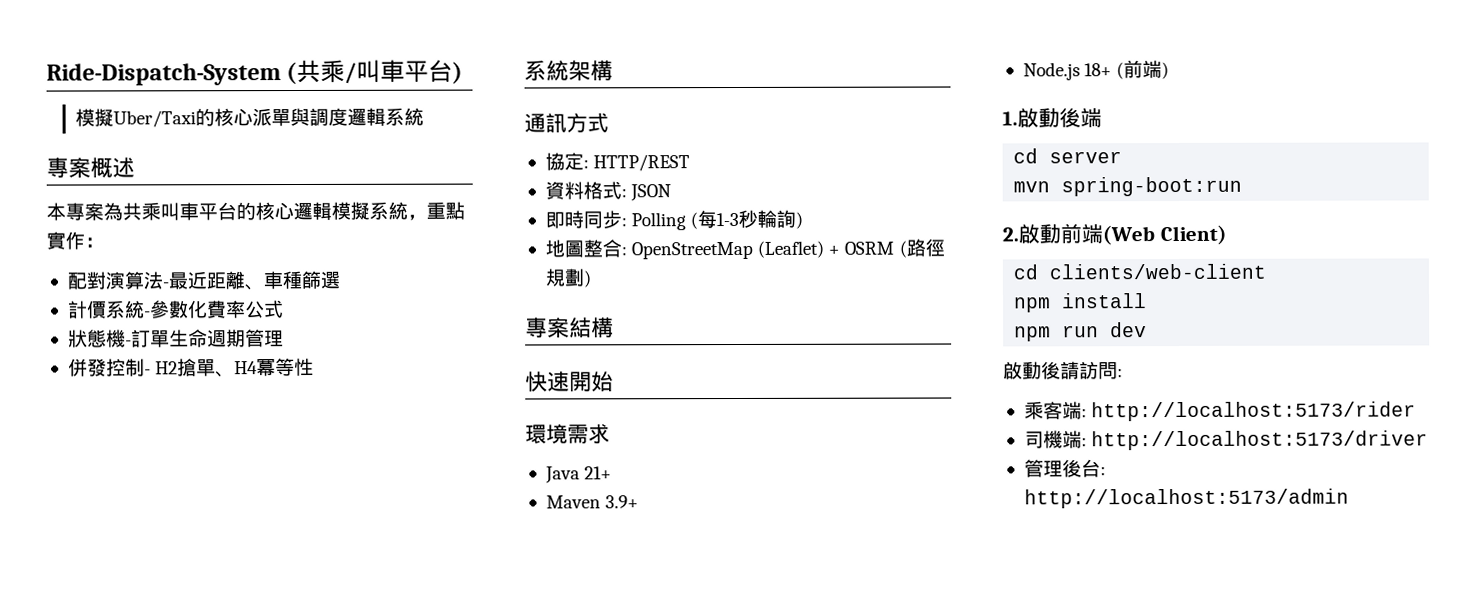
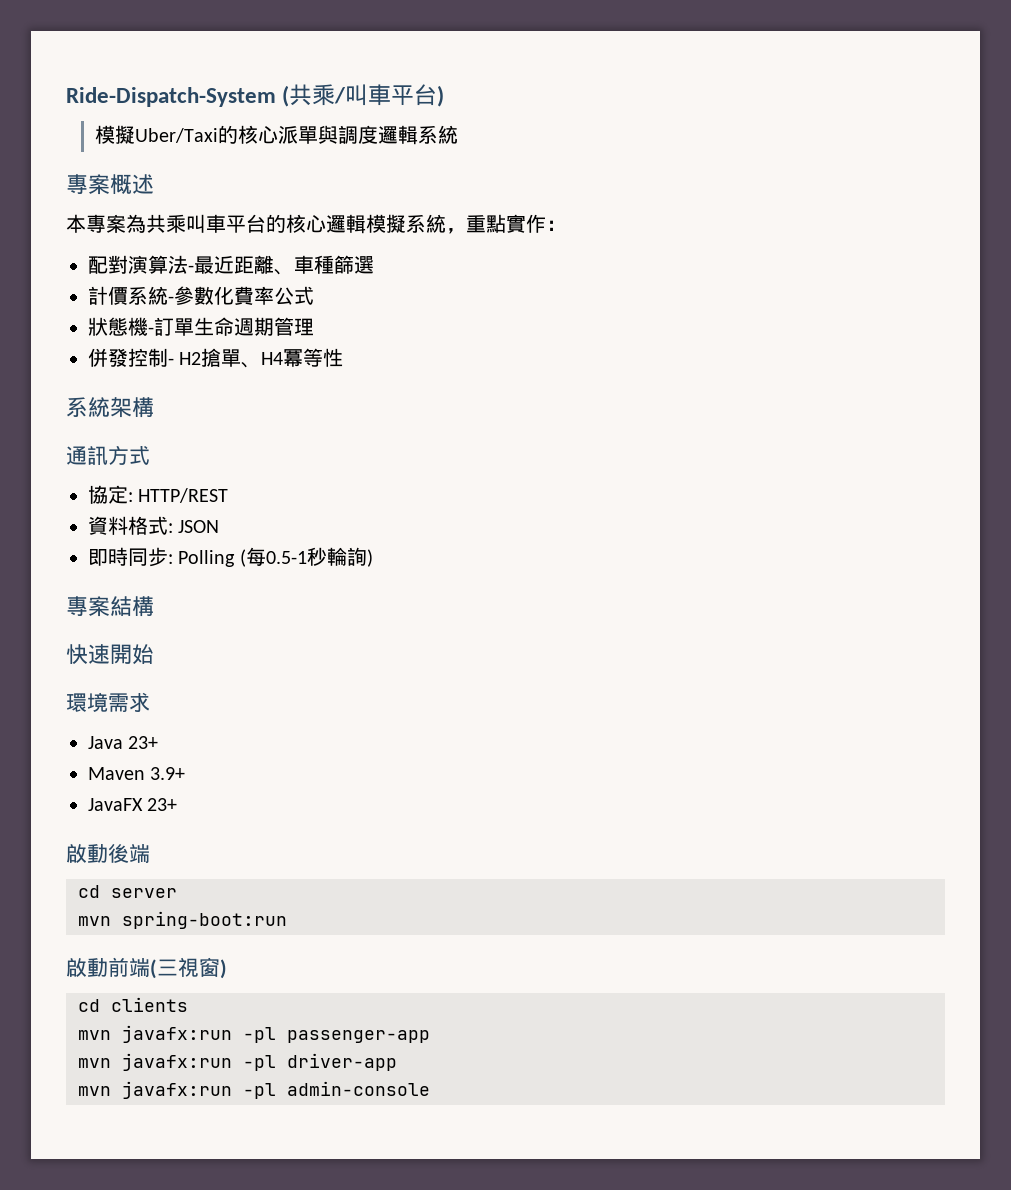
[716,212,740,227] 1-3 -> [265,551,307,564] 0.5-1
[544,238,945,260] [544,268,591,288] // 地圖整合: OpenStreetMap (Leaflet) + OSRM (路徑規劃) -> (373, 558) none
[584,466,613,480] 21+ -> [128,736,159,749] 23+
[1022,60,1170,81] [1002,111,1018,126] Node.js 18+ (前端) // 1. -> [88,798,178,811] JavaFX 23+ //
[1002,227,1019,242] 2. -> (287, 920) none
[1102,224,1227,246] [1013,263,1267,280] [1014,293,1148,313] [1014,322,1148,342] [1003,361,1123,380] [1023,401,1417,422] [1023,430,1429,451] [1023,459,1106,478] [1023,488,1349,509] (Web Client) // cd clients/web-client // npm install // npm run dev // 啟動後請訪問: // 乘客端: http://localhost:5173/rider // 司機端: http://localhost:5173/driver // 管理後台: http://localhost:5173/admin -> [150,957,227,979] [78,997,188,1012] [78,1025,430,1043] [78,1053,397,1071] [78,1081,430,1099] (三視窗) // cd clients // mvn javafx:run -pl passenger-app // mvn javafx:run -pl driver-app // mvn javafx:run -pl admin-console

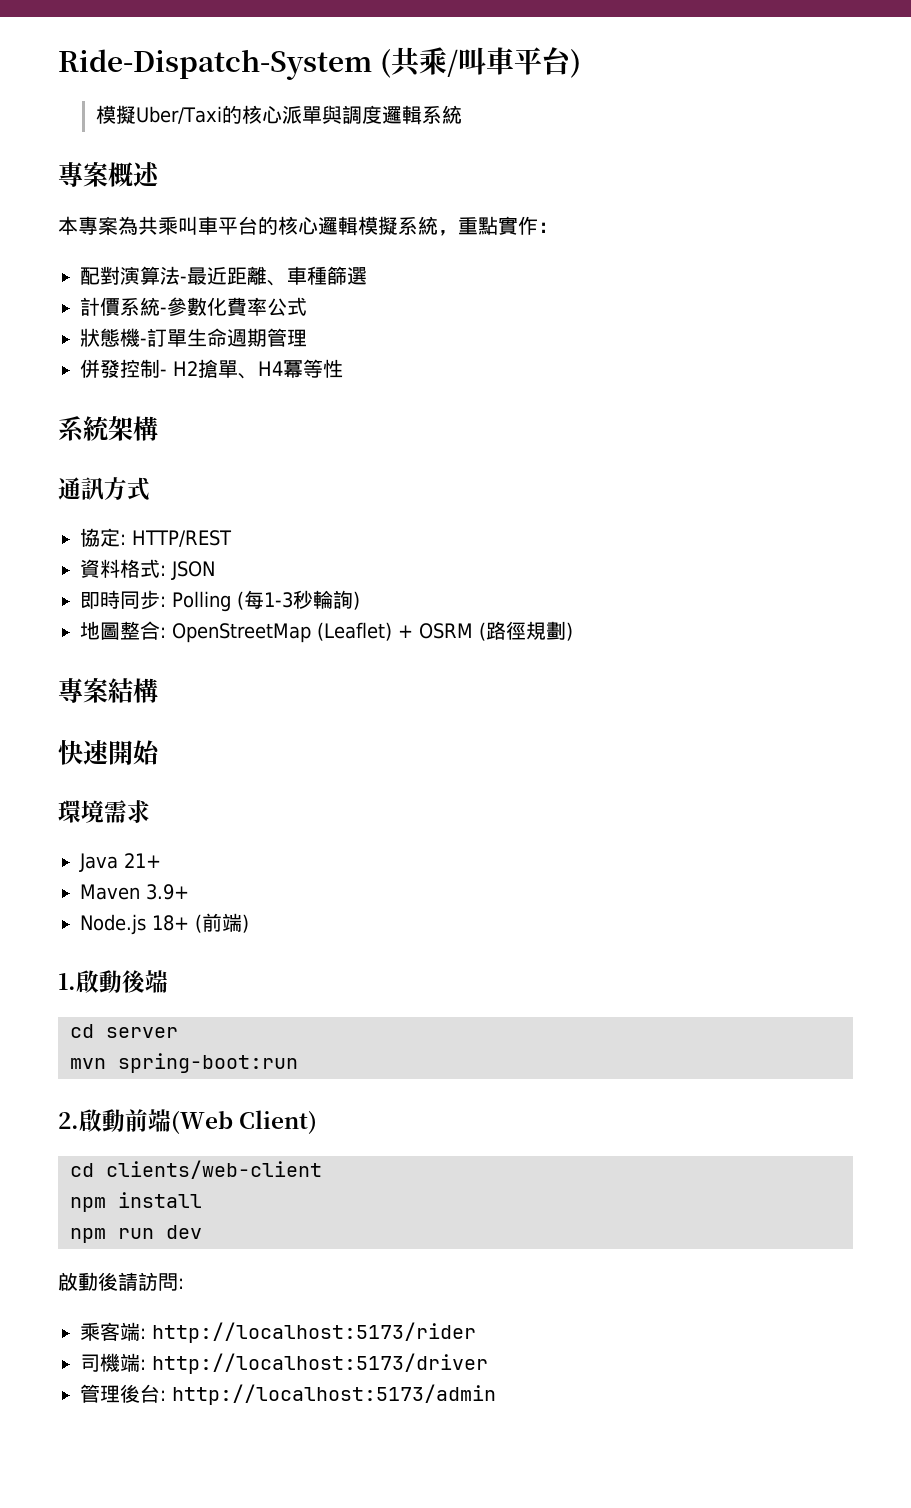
[265,551,307,564] 0.5-1 -> [263,592,293,608] 1-3
(373, 558) none -> [80,621,573,643] // 地圖整合: OpenStreetMap (Leaflet) + OSRM (路徑規劃)
[128,736,159,749] 23+ -> [124,853,161,868] 21+
[88,798,178,811] JavaFX 23+ // -> [80,913,249,935] [58,973,76,990] Node.js 18+ (前端) // 1.
(287, 920) none -> [58,1112,79,1129] 2.
[150,957,227,979] [78,997,188,1012] [78,1025,430,1043] [78,1053,397,1071] [78,1081,430,1099] (三視窗) // cd clients // mvn javafx:run -pl passenger-app // mvn javafx:run -pl driver-app // mvn javafx:run -pl admin-console -> [171,1110,318,1134] [70,1160,322,1179] [70,1192,202,1212] [70,1225,202,1243] [58,1272,184,1291] [80,1322,476,1343] [80,1353,488,1374] [80,1384,496,1405] (Web Client) // cd clients/web-client // npm install // npm run dev // 啟動後請訪問: // 乘客端: http://localhost:5173/rider // 司機端: http://localhost:5173/driver // 管理後台: http://localhost:5173/admin

